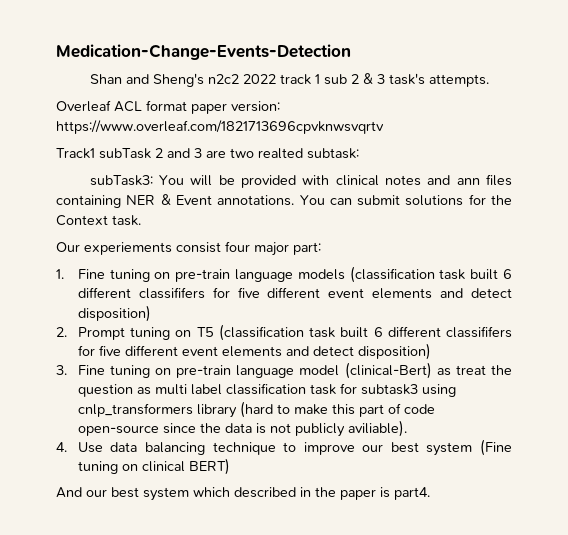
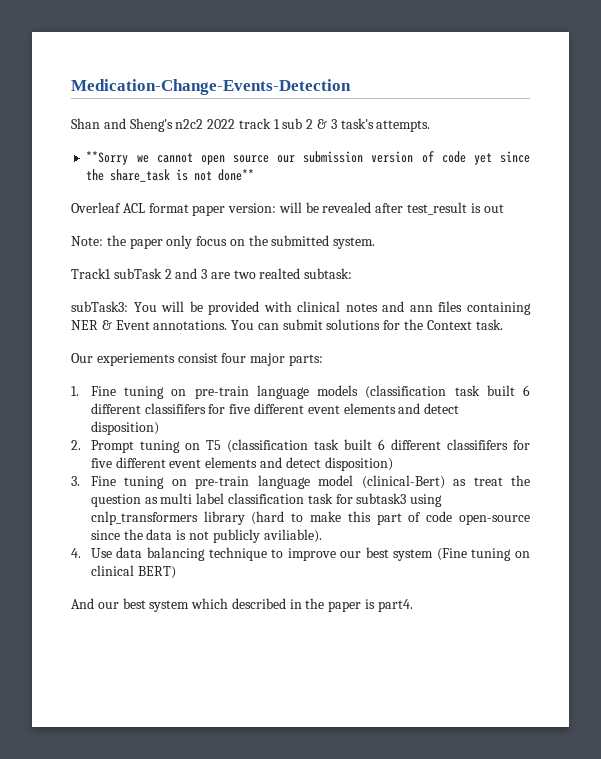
(489, 80) none -> [86,151,530,165] [86,169,255,182] // **Sorry we cannot open source our submission version of code yet since the share_task is not done**
[56,120,384,134] https://www.overleaf.com/1821713696cpvknwsvqrtv -> [278,202,504,215] [71,235,376,249] will be revealed after test_result is out // Note: the paper only focus on the submitted system.
[293,242,321,255] part: -> [288,354,323,366] parts:

